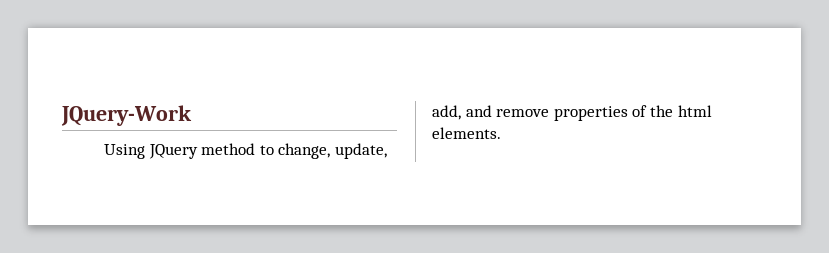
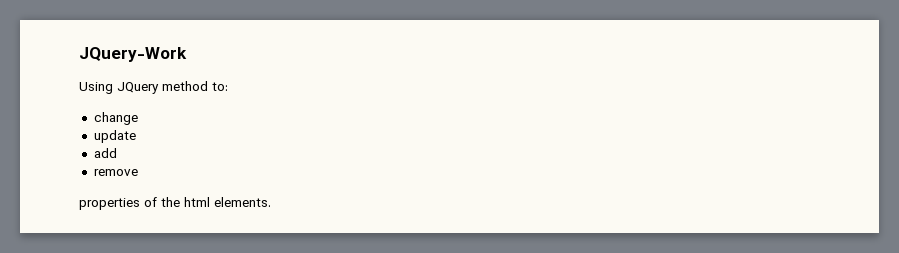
[259,143,387,159] [432,105,492,120] to change, update, add, and -> [212,82,228,91] [93,112,138,125] [93,130,136,143] [93,148,117,158] to: // change // update // add //
(550, 113) none -> (138, 172) //

